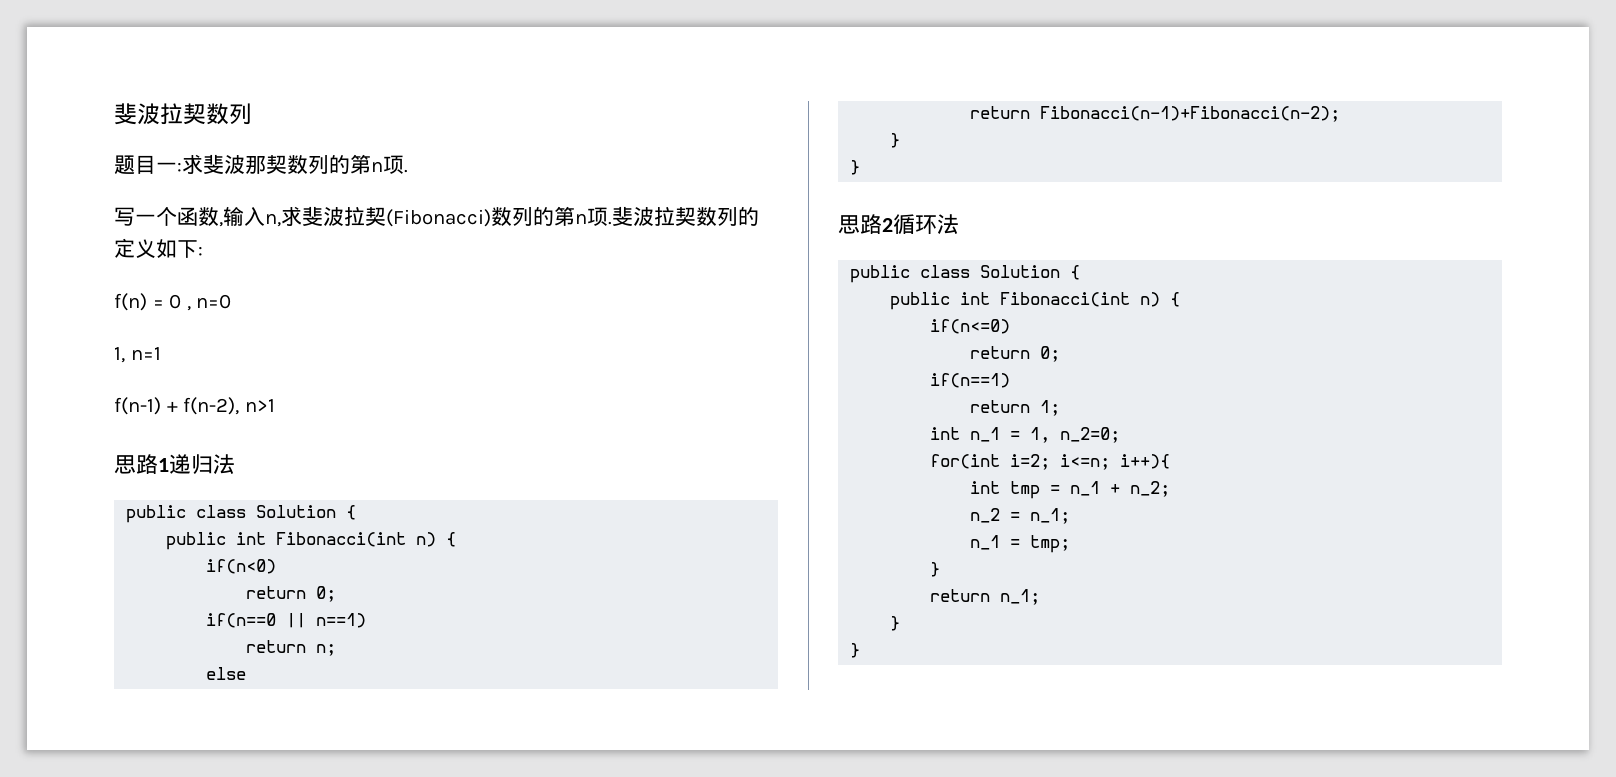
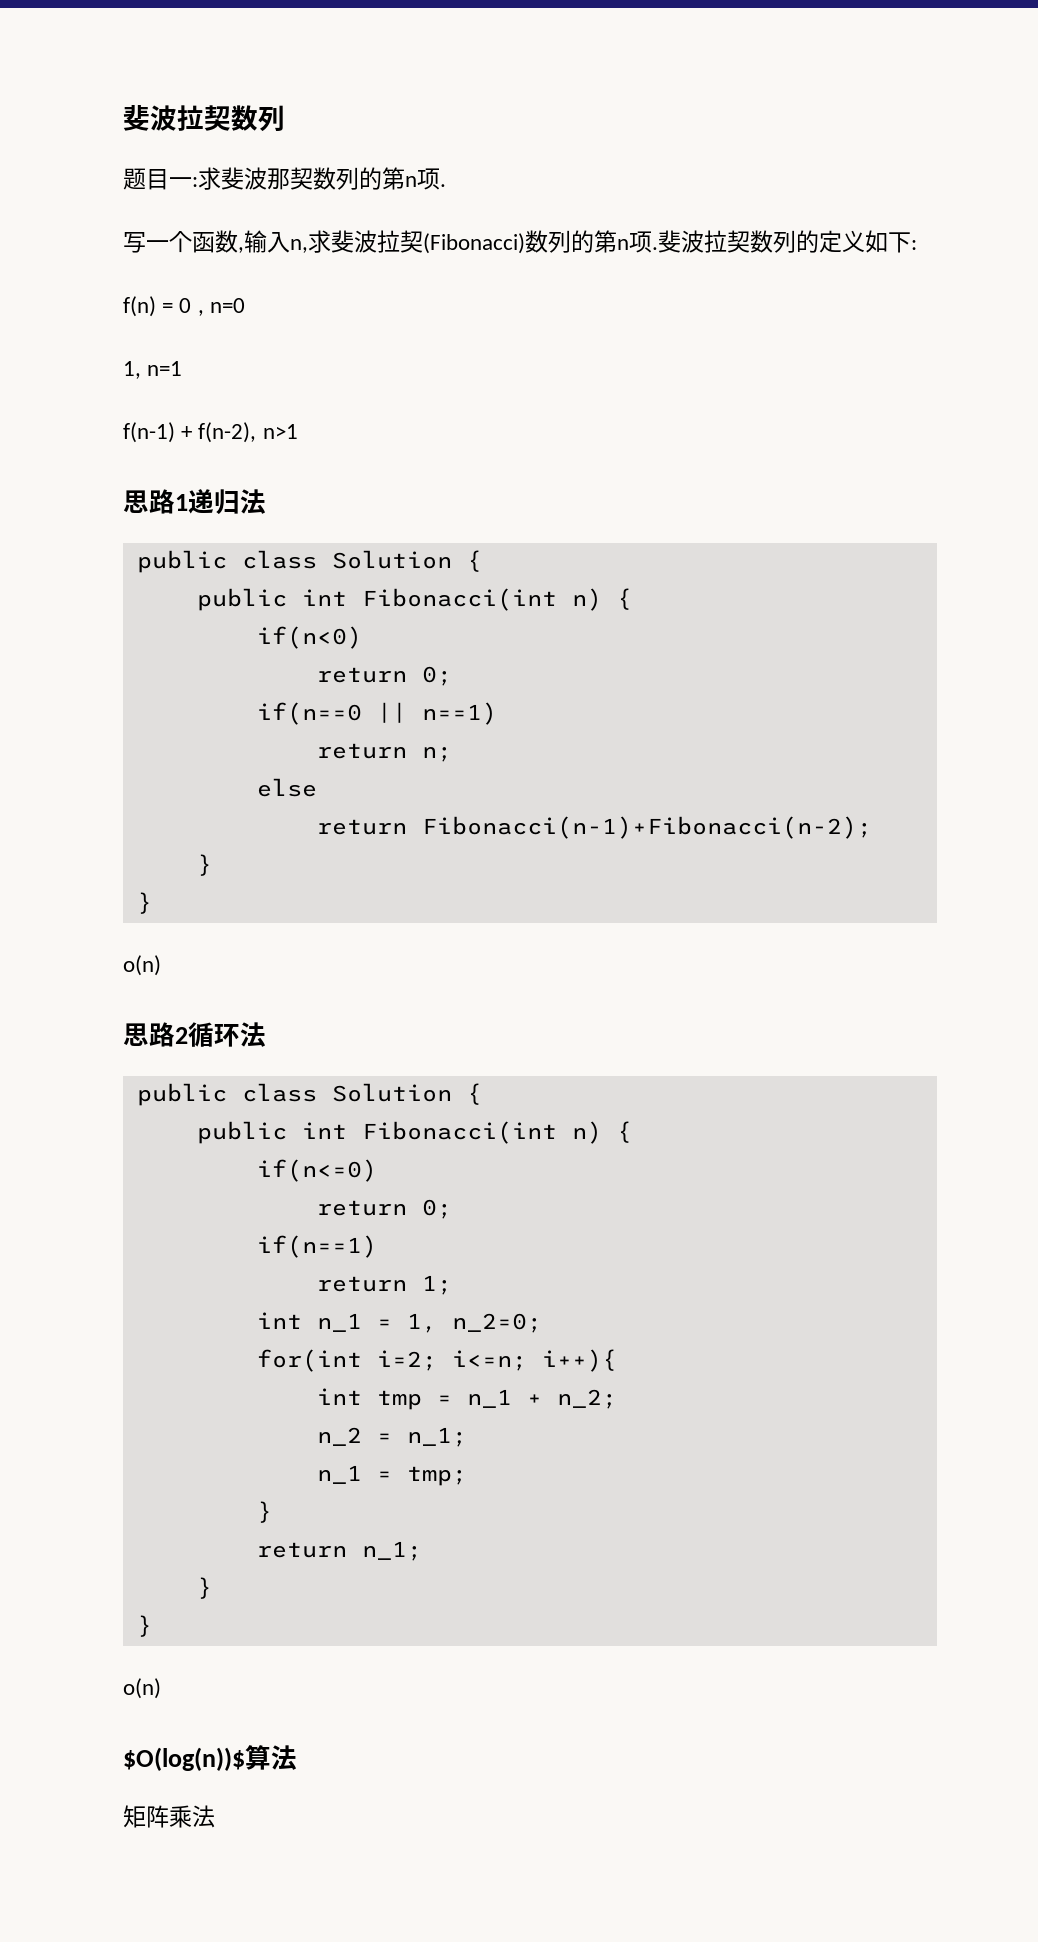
(861, 167) none -> [123,955,161,976] // o(n)
(861, 650) none -> [123,1678,161,1699] [123,1745,297,1771] [123,1805,215,1828] // o(n) // $O(log(n))$算法 // 矩阵乘法

